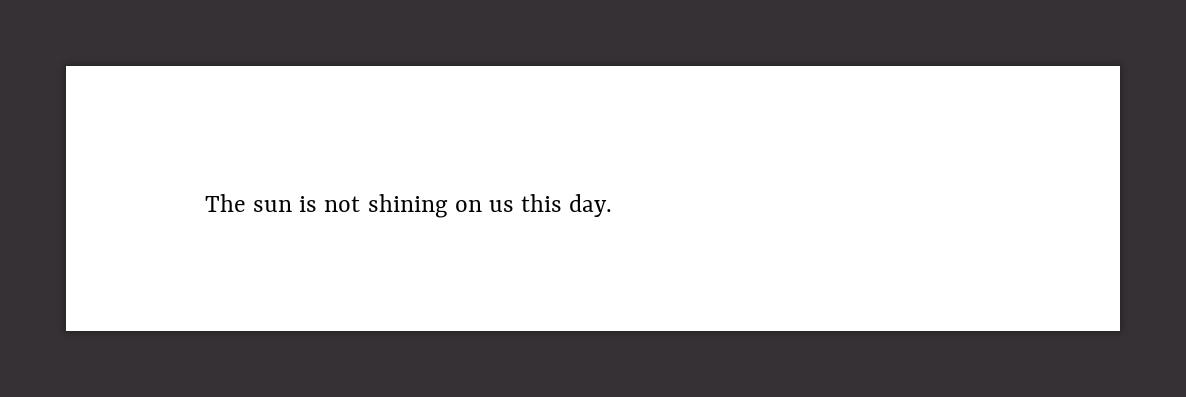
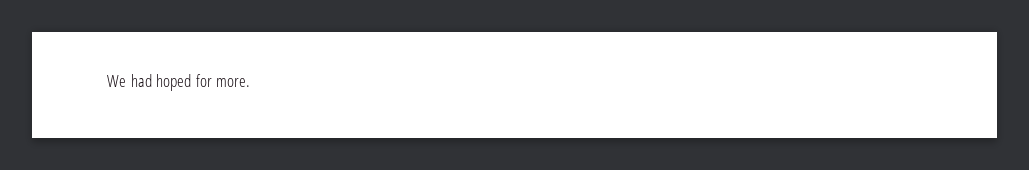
[205,194,613,218] The sun is not shining on us this day. -> [107,74,251,91] We had hoped for more.

